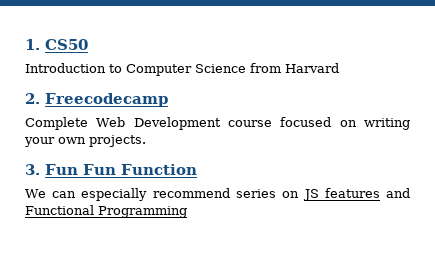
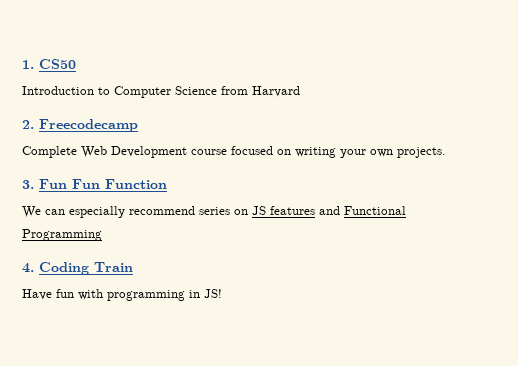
(187, 212) none -> [22,262,133,275] [22,289,222,301] // 4. Coding Train // Have fun with programming in JS!

